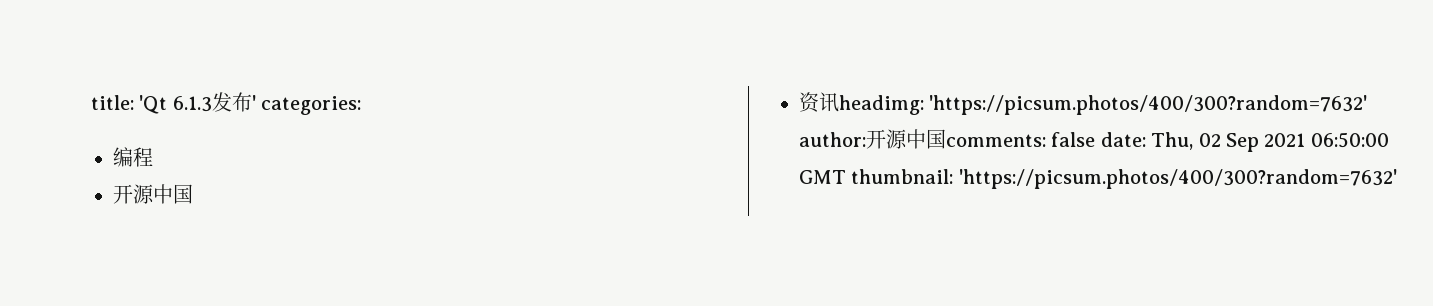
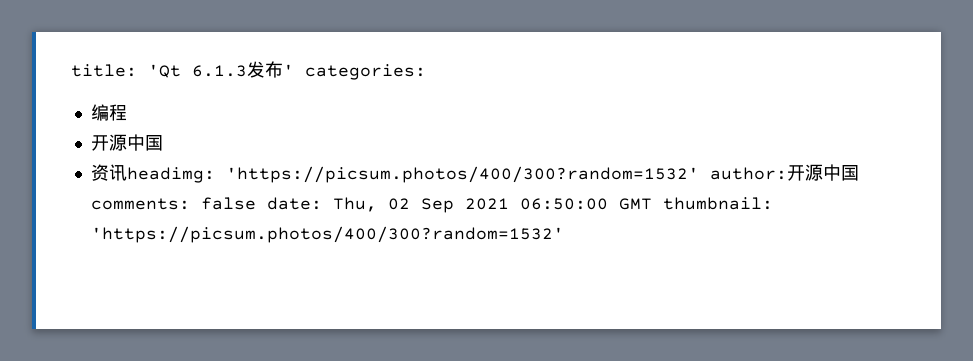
[929,95,1368,115] 'https://picsum.photos/400/300?random=7632' -> [225,166,699,183] 'https://picsum.photos/400/300?random=1532'
[958,169,1397,189] 'https://picsum.photos/400/300?random=7632' -> [90,226,564,243] 'https://picsum.photos/400/300?random=1532'

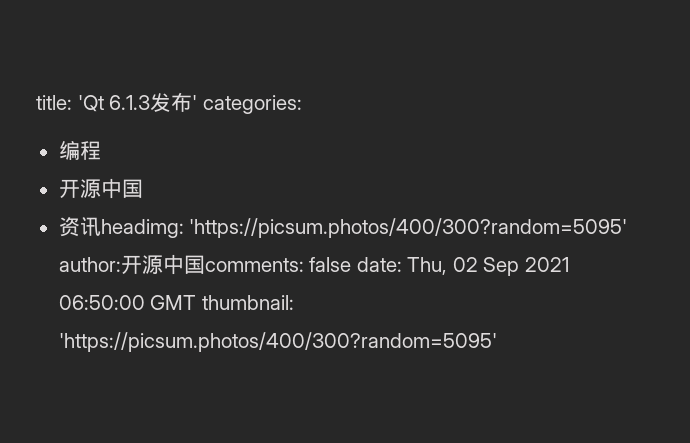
[225,166,699,183] 'https://picsum.photos/400/300?random=1532' -> [189,218,628,238] 'https://picsum.photos/400/300?random=5095'
[90,226,564,243] 'https://picsum.photos/400/300?random=1532' -> [58,332,497,352] 'https://picsum.photos/400/300?random=5095'

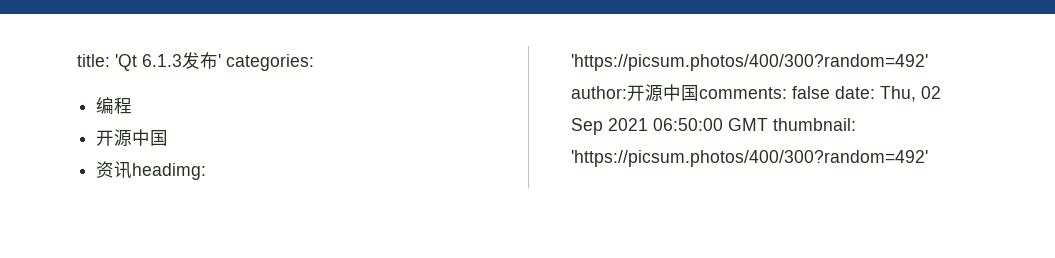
[189,218,628,238] 'https://picsum.photos/400/300?random=5095' -> [571,54,929,71] 'https://picsum.photos/400/300?random=492'
[58,332,497,352] 'https://picsum.photos/400/300?random=5095' -> [571,150,929,167] 'https://picsum.photos/400/300?random=492'

